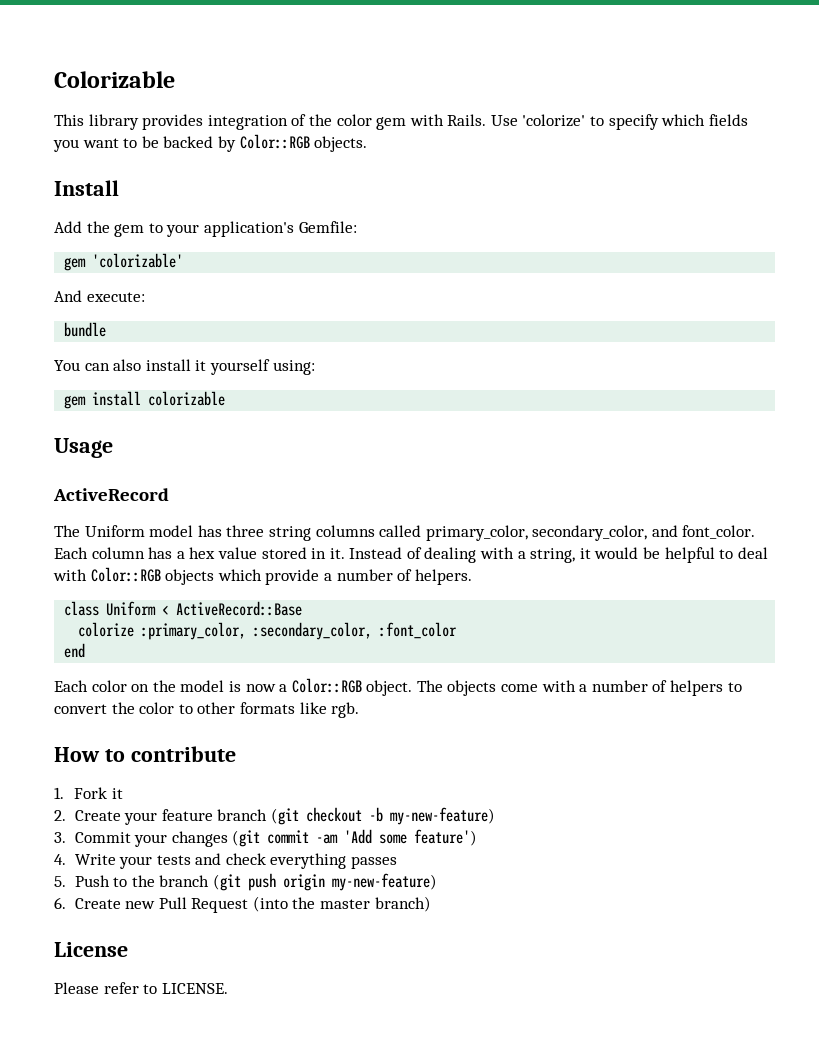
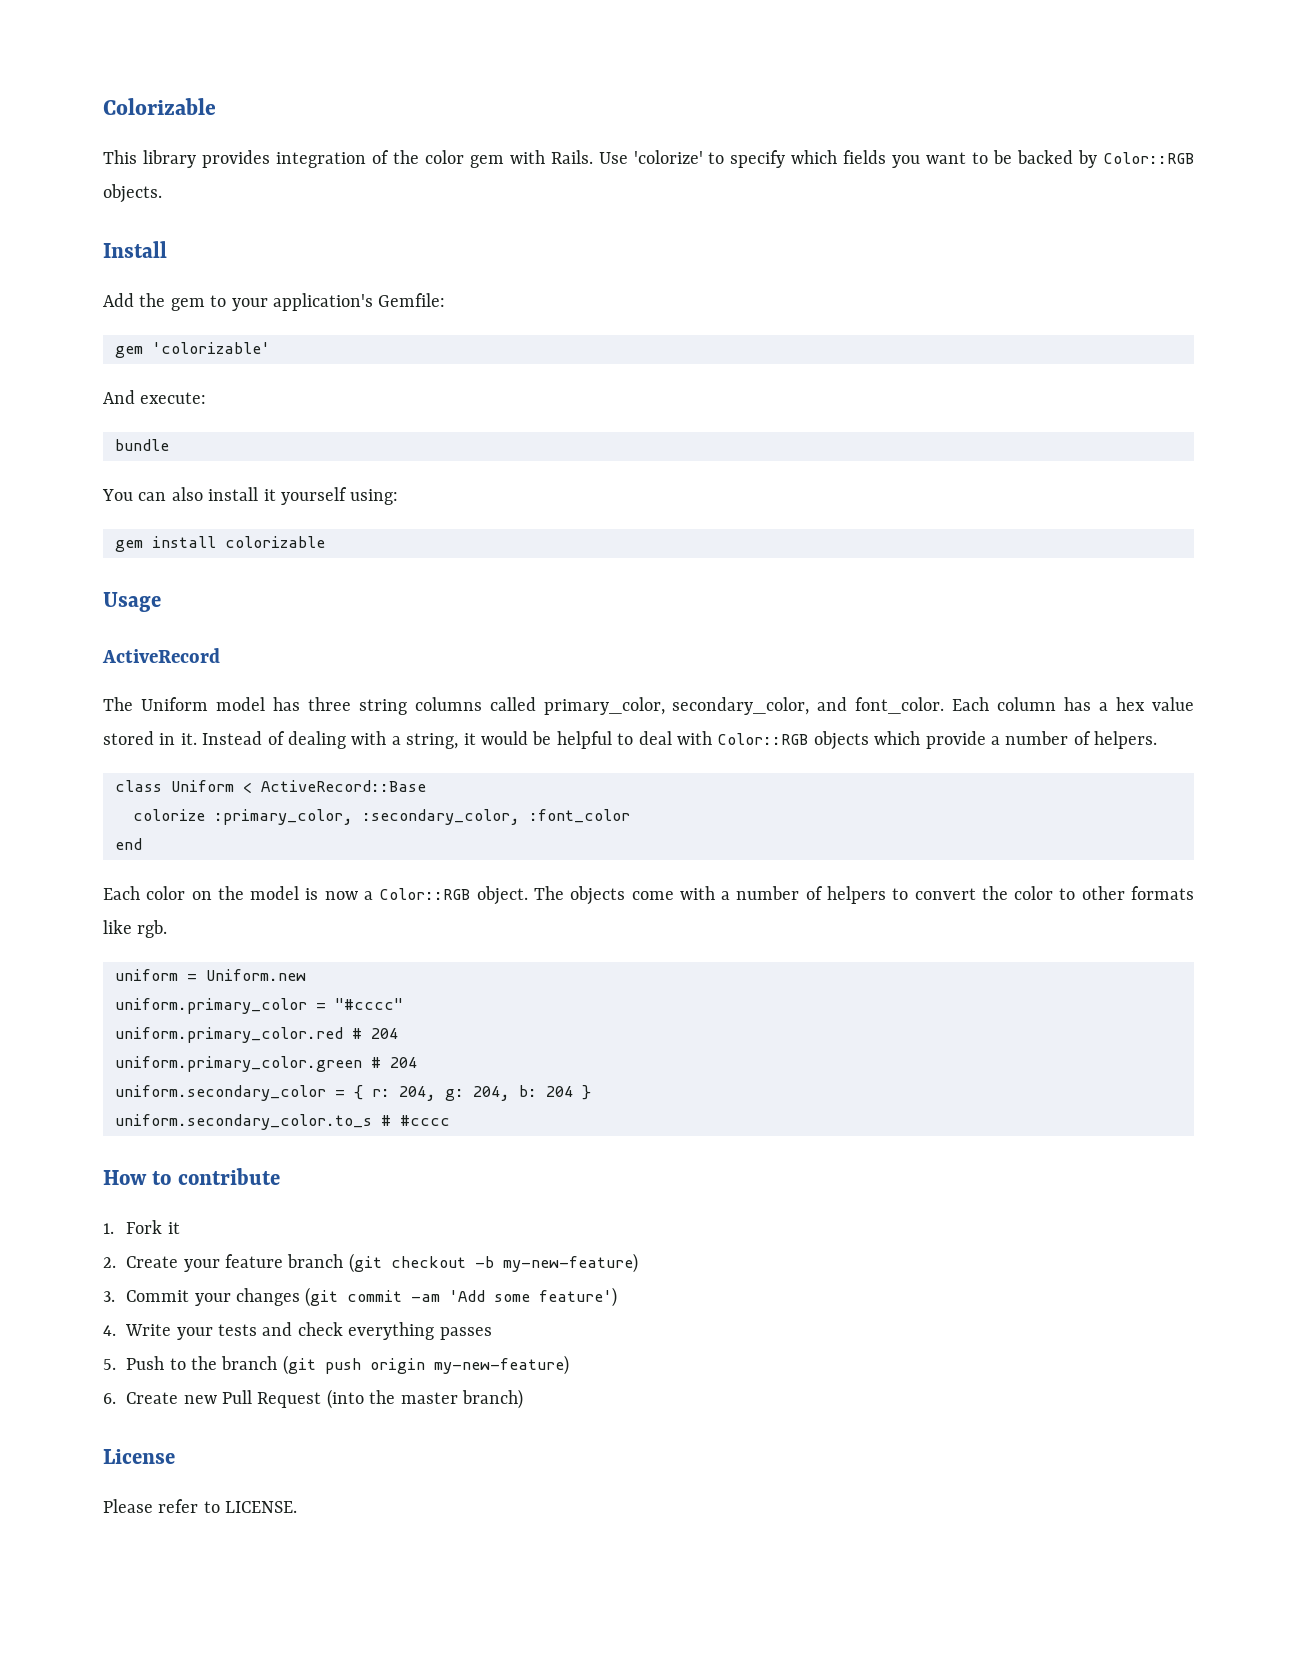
(360, 710) none -> [115,969,306,981] [115,998,403,1014] [115,1027,398,1043] [115,1056,417,1072] [115,1085,591,1101] [115,1114,450,1130] // uniform = Uniform.new // uniform.primary_color = "#cccc" // uniform.primary_color.red # 204 // uniform.primary_color.green # 204 // uniform.secondary_color = { r: 204, g: 204, b: 204 } // uniform.secondary_color.to_s # #cccc

